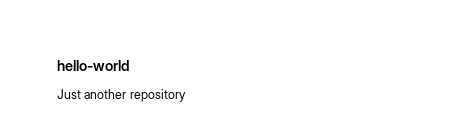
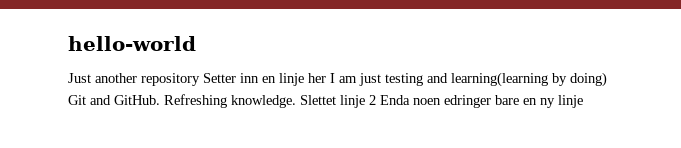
(186, 95) none -> [203,72,607,87] [68,94,583,108] Setter inn en linje her I am just testing and learning(learning by doing) Git and GitHub. Refreshing knowledge. Slettet linje 2 Enda noen edringer bare en ny linje

